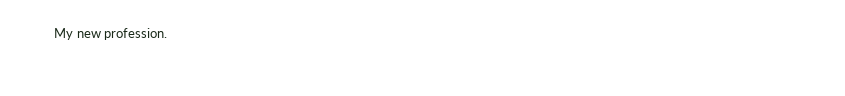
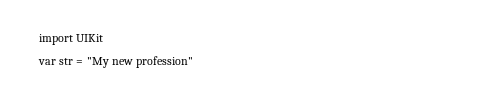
[54,28,168,40] My new profession. -> [39,34,104,45] [38,56,194,68] import UIKit // var str = "My new profession"

